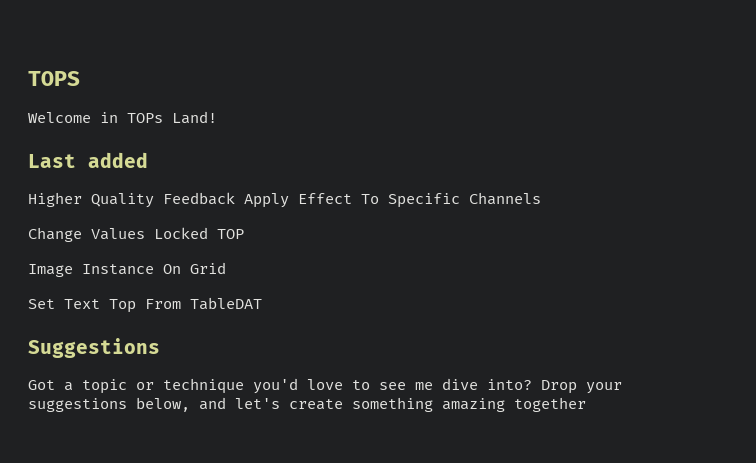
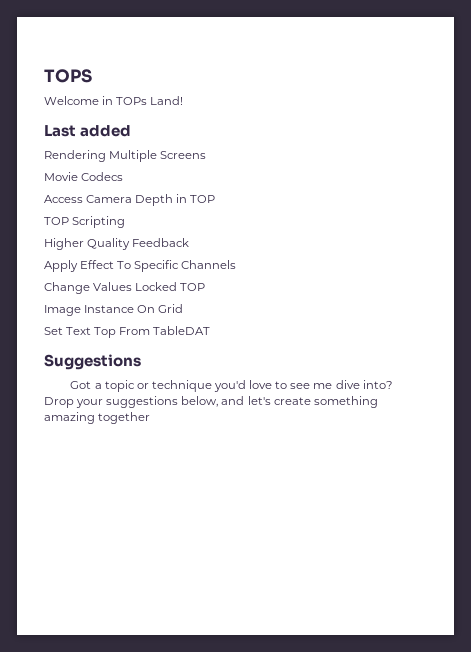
(148, 160) none -> [44,150,207,162] [44,172,124,181] [44,194,216,206] [44,216,126,228] // Rendering Multiple Screens // Movie Codecs // Access Camera Depth in TOP // TOP Scripting
(235, 198) none -> (190, 242) //

